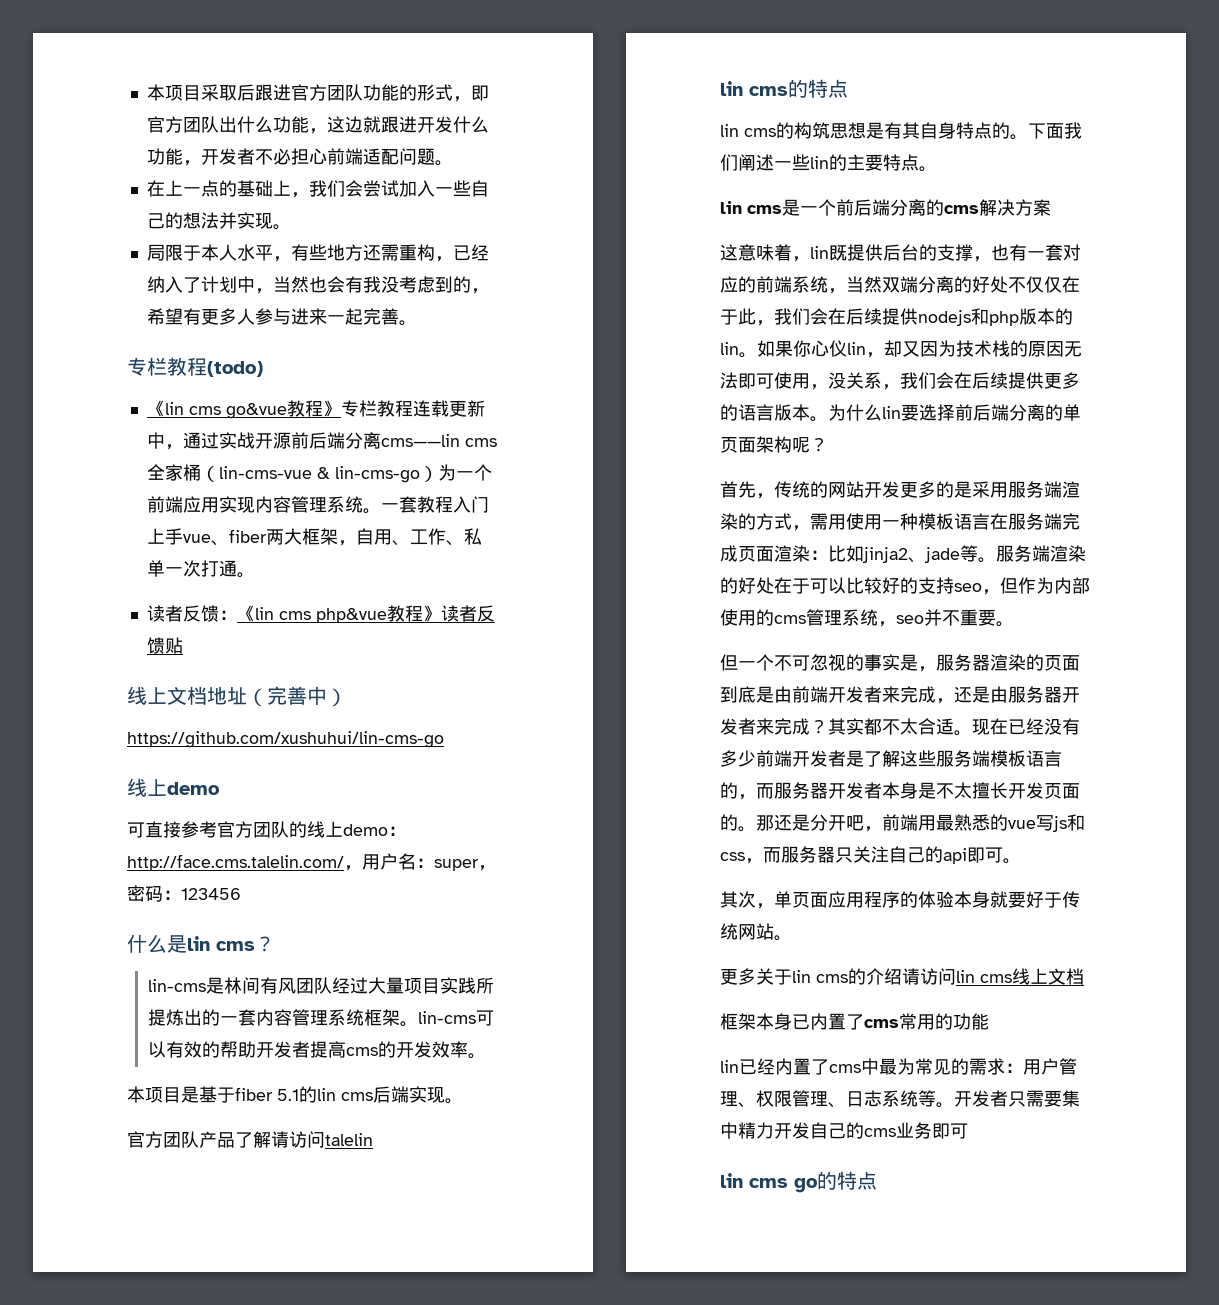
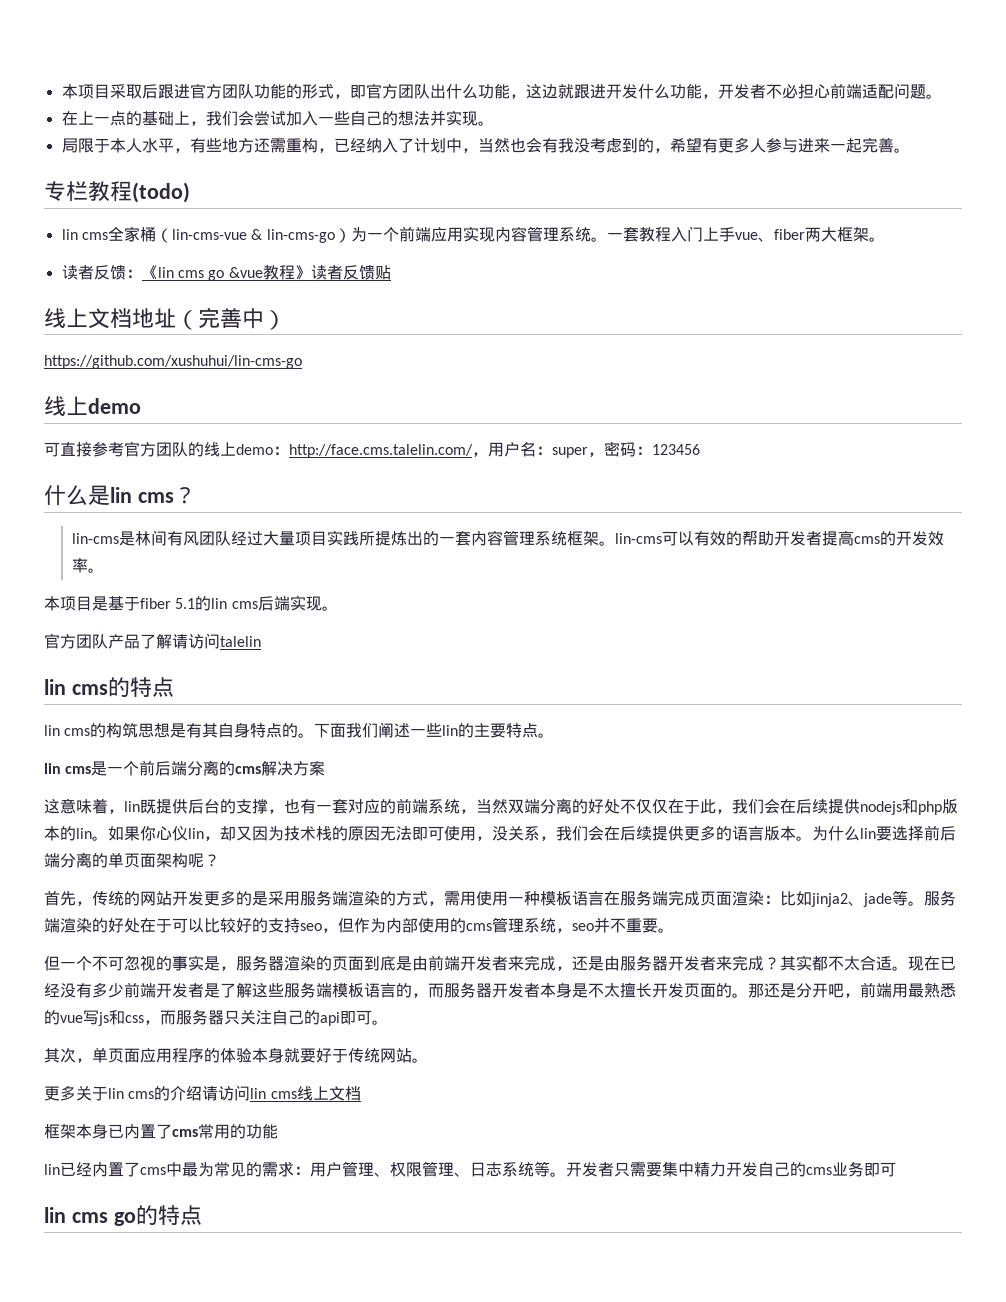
[146,400,485,419] [146,432,497,450] 《lin cms go&vue教程》专栏教程连载更新中，通过实战开源前后端分离cms——lin cms -> [61,229,108,240] lin cms
[337,528,482,546] [146,560,237,577] ，自用、工作、私单一次打通 -> (869, 234) none
[315,608,387,623] php&vue -> [208,267,263,281] go &vue

